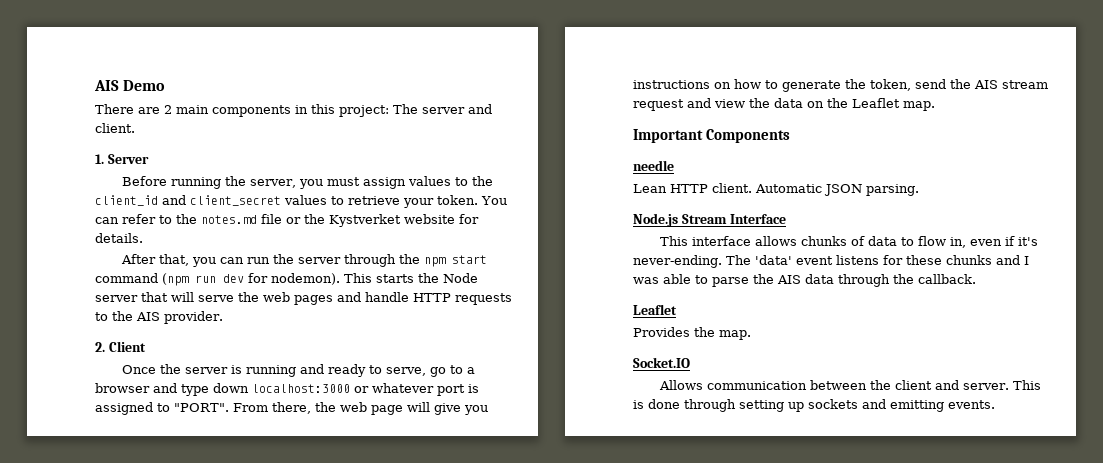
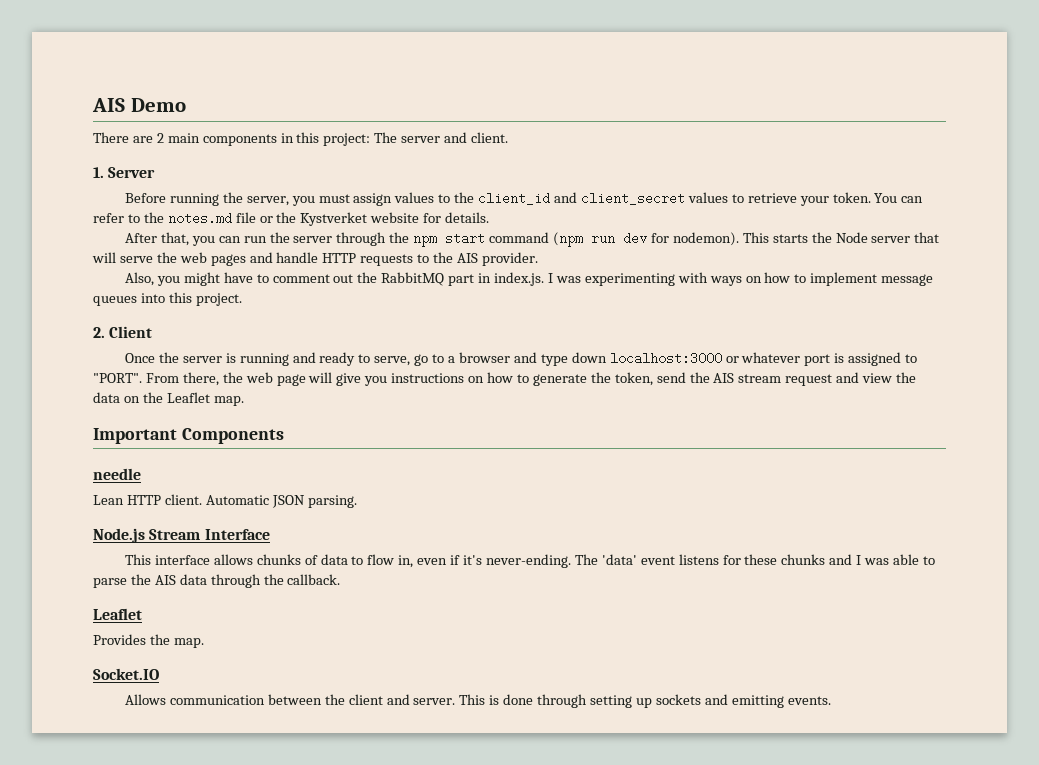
(223, 317) none -> [124,272,934,286] [93,292,242,306] // Also, you might have to comment out the RabbitMQ part in index.js. I was experimenting with ways on how to implement message queues into this project.

